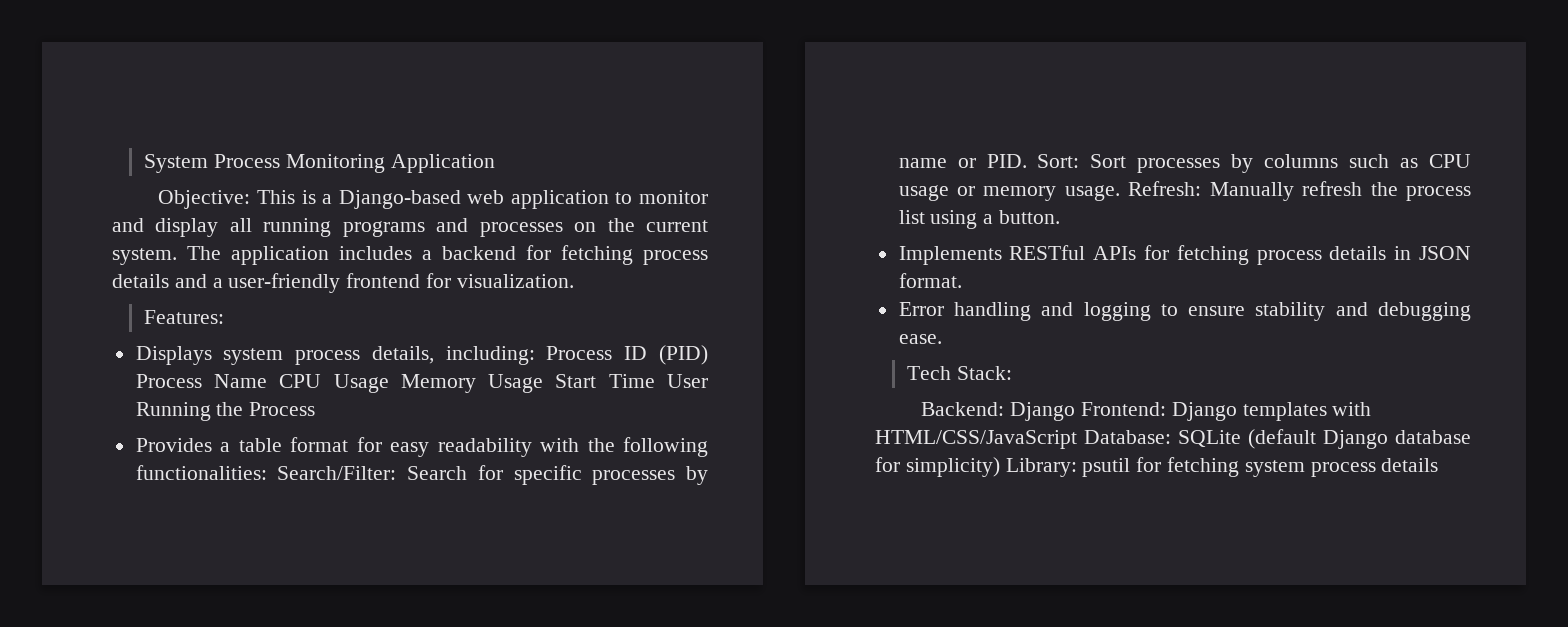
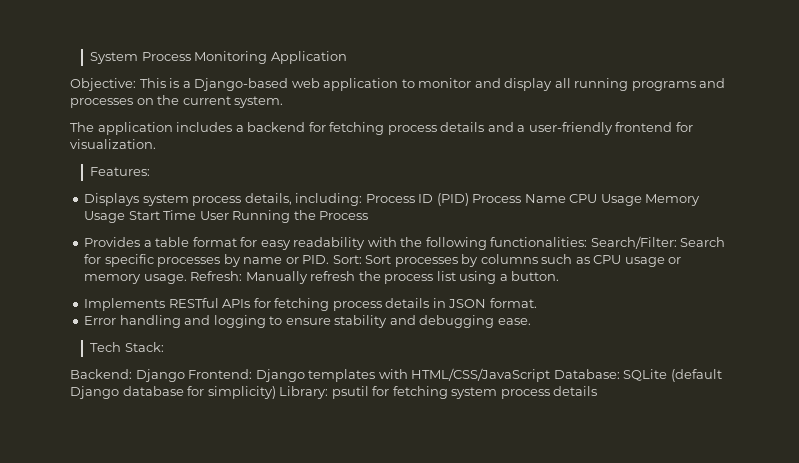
(177, 256) none -> (284, 102) //

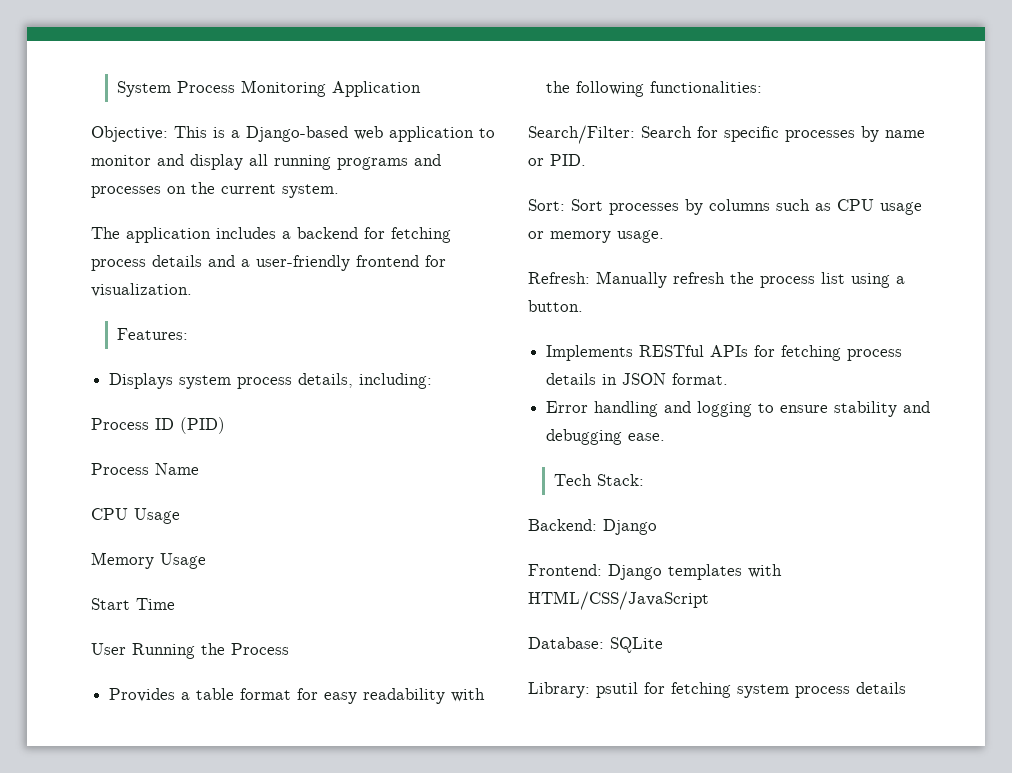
(363, 199) none -> (433, 381) //
(469, 199) none -> (225, 425) //
(566, 198) none -> (199, 469) //
(642, 200) none -> (180, 516) //
(126, 217) none -> (206, 561) //
(197, 215) none -> (175, 604) //
(588, 242) none -> (763, 87) //
(330, 259) none -> (586, 160) //
(187, 279) none -> (664, 236) //
(185, 375) none -> (657, 527) //
(551, 375) none -> (709, 600) //
[670,369,722,382] [70,386,276,399] (default Django database for simplicity) -> (663, 645) //

